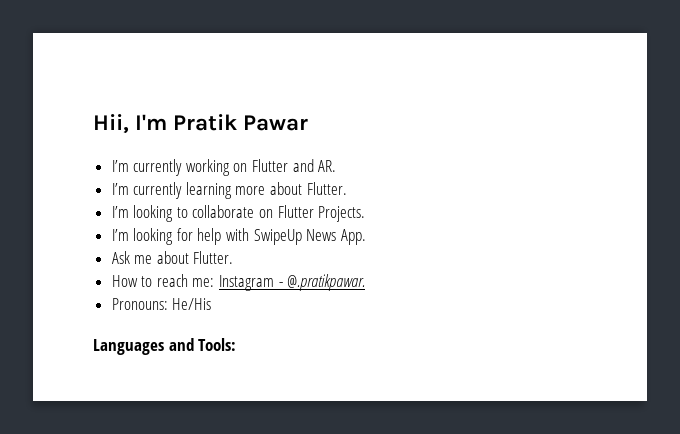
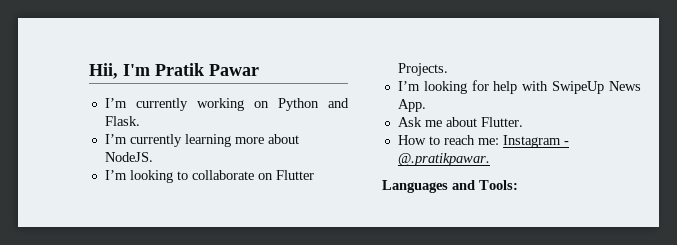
[252,159,337,172] Flutter and AR. -> [277,98,349,111] [104,116,140,126] Python and Flask.
[306,182,347,195] Flutter. -> [104,152,153,162] NodeJS.
[111,298,212,310] // Pronouns: He/His -> (490, 159) none

